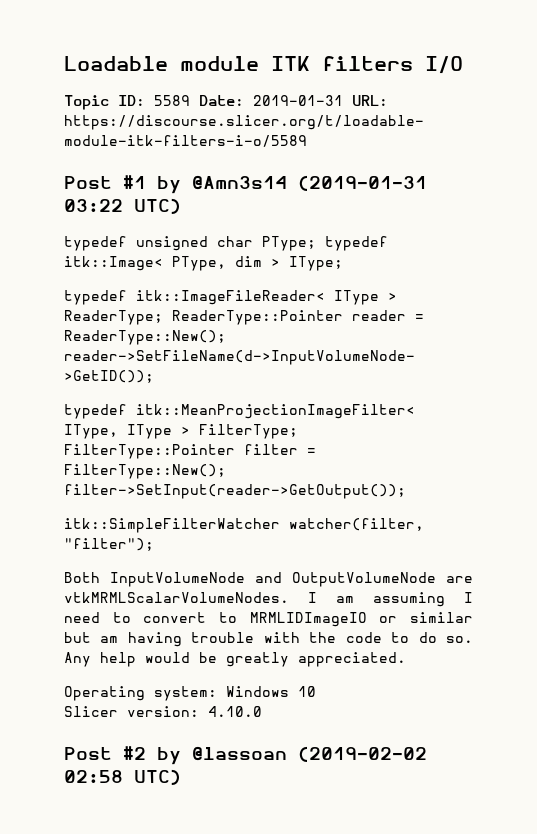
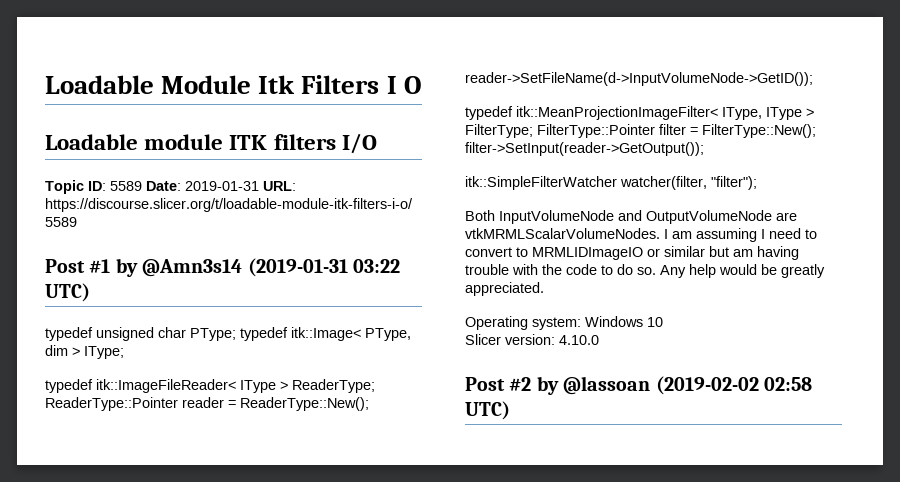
[64,56,168,71] Loadable -> [45,75,421,94] [45,134,138,150] Loadable Module Itk Filters I O // Loadable

